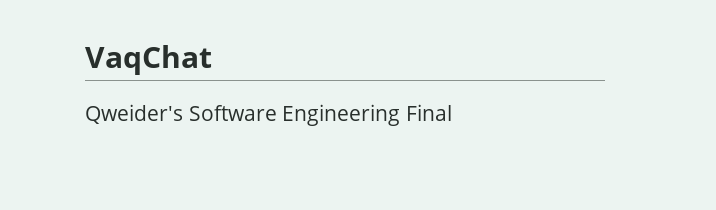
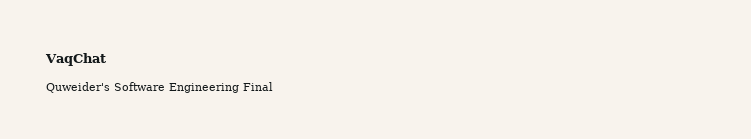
[85,104,183,124] Qweider's -> [46,82,110,93] Quweider's

